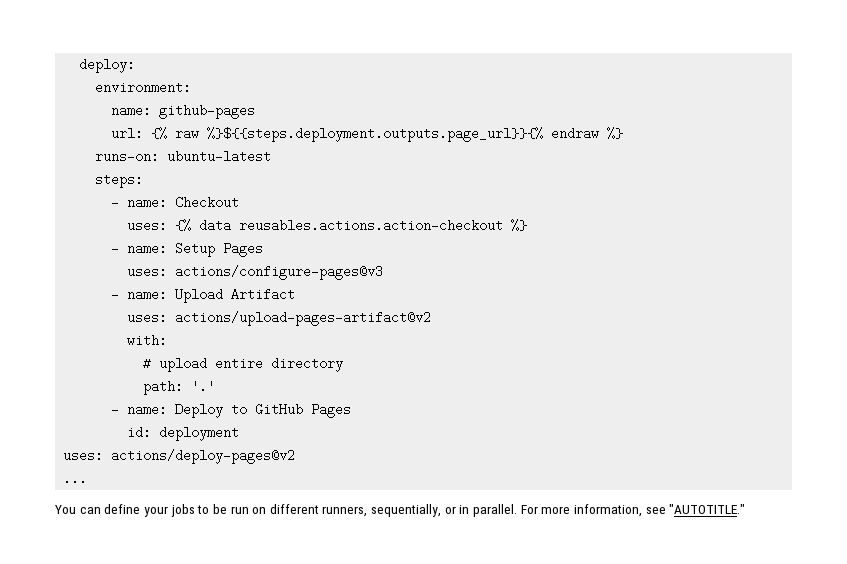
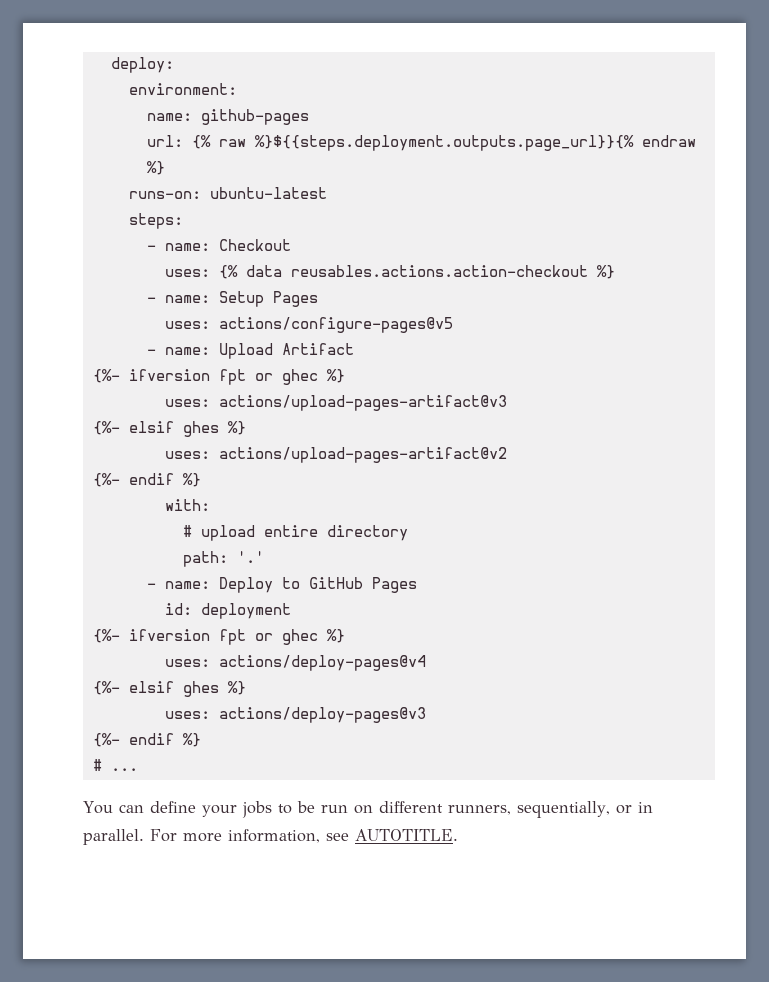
[175,265,384,280] actions/configure-pages@v3 -> [218,317,453,333] actions/configure-pages@v5
(296, 294) none -> [92,369,345,385] [164,395,507,411] [92,421,246,437] // {%- ifversion fpt or ghec %} // uses: actions/upload-pages-artifact@v3 // {%- elsif ghes %}
(432, 318) none -> [92,473,201,487] // {%- endif %}
[63,449,296,464] uses: actions/deploy-pages@v2 // -> [92,629,345,645] [164,655,426,671] [92,681,246,697] [164,707,426,723] [92,733,201,747] [92,759,102,771] {%- ifversion fpt or ghec %} // uses: actions/deploy-pages@v4 // {%- elsif ghes %} // uses: actions/deploy-pages@v3 // {%- endif %} // #
[669,504,746,514] "AUTOTITLE." -> [355,829,458,841] AUTOTITLE.

